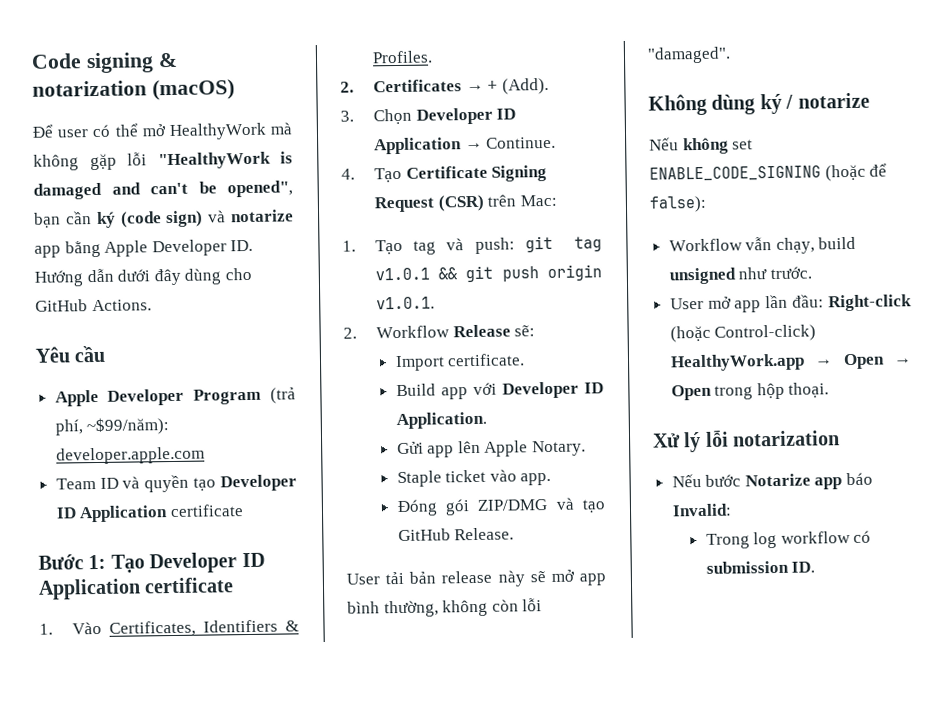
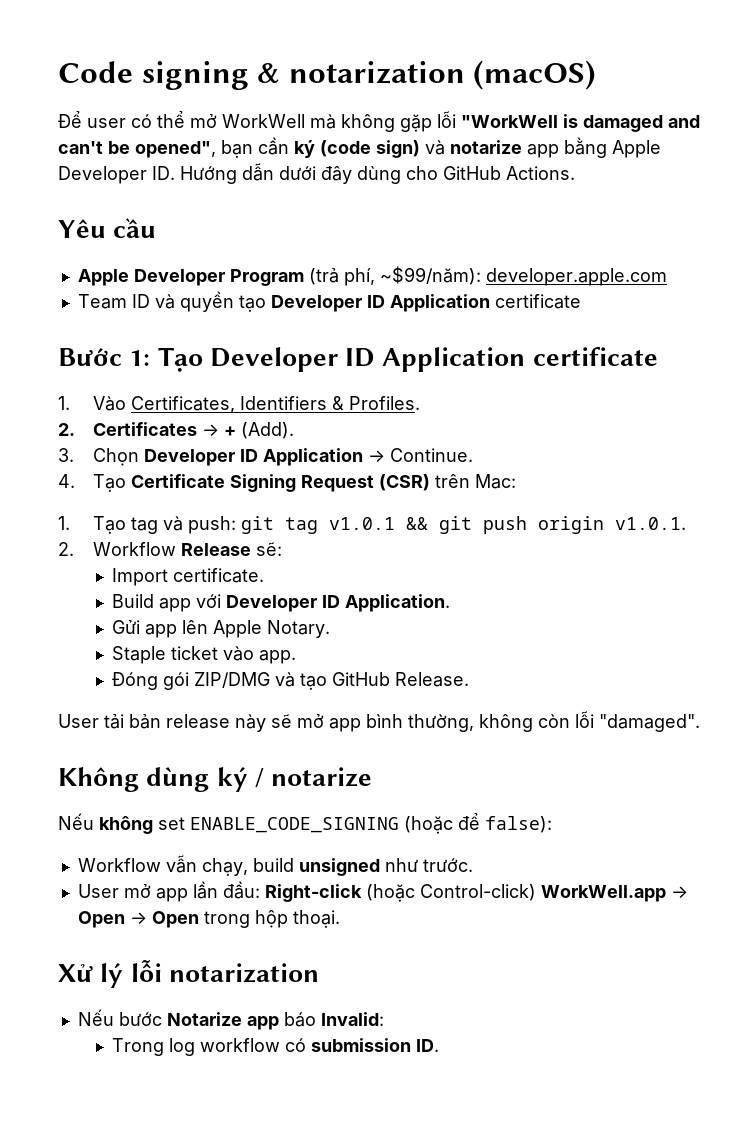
[168,122,267,141] HealthyWork -> [222,114,305,128] WorkWell
[157,151,271,170] "HealthyWork -> [461,115,558,128] "WorkWell
[669,353,805,372] HealthyWork.app -> [540,885,666,902] WorkWell.app

